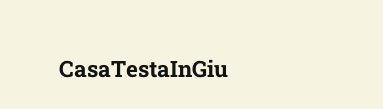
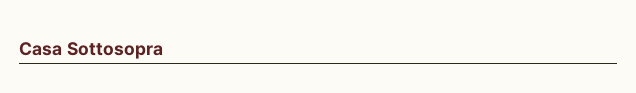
[59,59,228,78] CasaTestaInGiu -> [19,42,163,59] Casa Sottosopra

